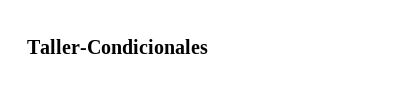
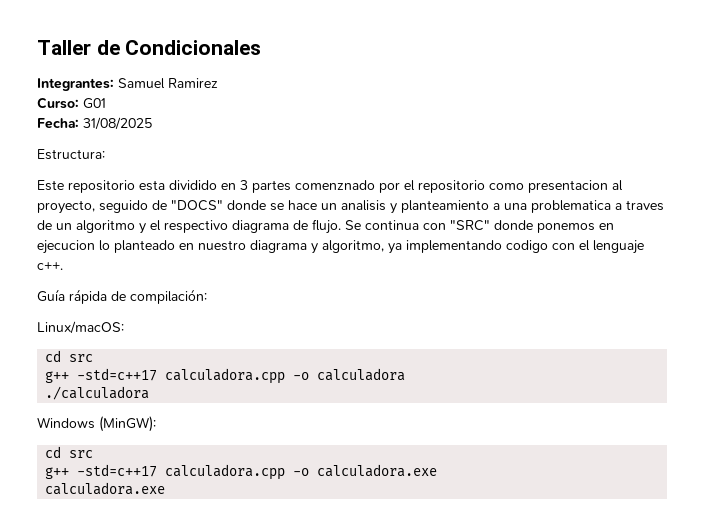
[27,39,208,54] Taller-Condicionales -> [37,40,262,55] [37,78,218,91] [37,97,106,109] [37,117,152,130] [37,149,105,160] [37,180,623,193] [37,200,664,214] [37,219,614,234] [37,240,644,254] [37,261,63,270] [37,289,207,304] [37,321,124,334] [45,350,94,362] [45,368,406,384] [45,386,150,400] [37,416,156,432] [45,446,94,458] [45,464,438,480] [45,482,166,495] Taller de Condicionales // Integrantes: Samuel Ramirez // Curso: G01 // Fecha: 31/08/2025 // Estructura: // Este repositorio esta dividido en 3 partes comenznado por el repositorio como presentacion al proyecto, seguido de "DOCS" donde se hace un analisis y planteamiento a una problematica a traves de un algoritmo y el respectivo diagrama de flujo. Se continua con "SRC" donde ponemos en ejecucion lo planteado en nuestro diagrama y algoritmo, ya implementando codigo con el lenguaje c++. // Guía rápida de compilación: // Linux/macOS: // cd src // g++ -std=c++17 calculadora.cpp -o calculadora // ./calculadora // Windows (MinGW): // cd src // g++ -std=c++17 calculadora.cpp -o calculadora.exe // calculadora.exe

